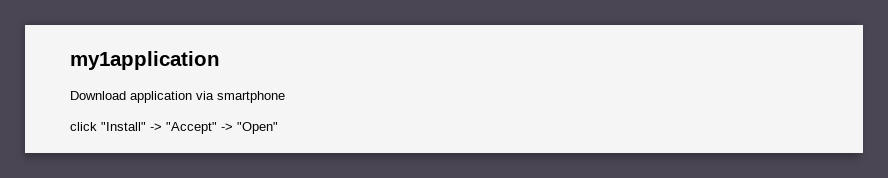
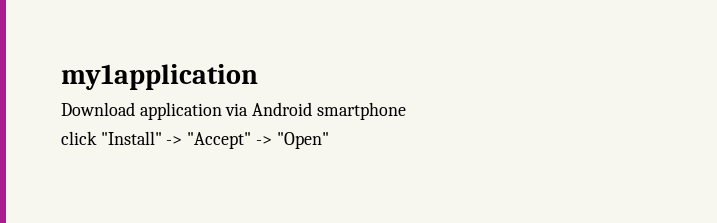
(214, 95) none -> [252,102,313,116] Android

